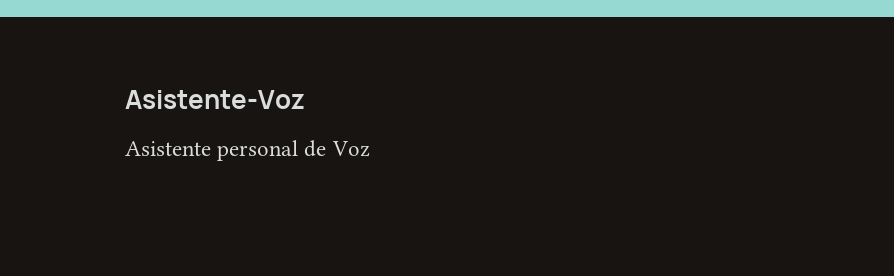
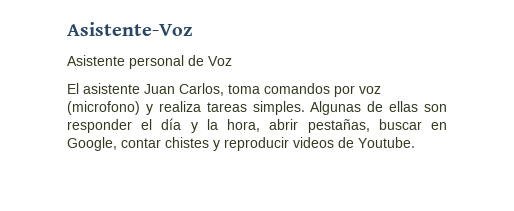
(370, 149) none -> [67,83,381,97] [67,101,447,115] [67,118,448,133] [67,137,415,151] // El asistente Juan Carlos, toma comandos por voz (microfono) y realiza tareas simples. Algunas de ellas son responder el día y la hora, abrir pestañas, buscar en Google, contar chistes y reproducir videos de Youtube.

